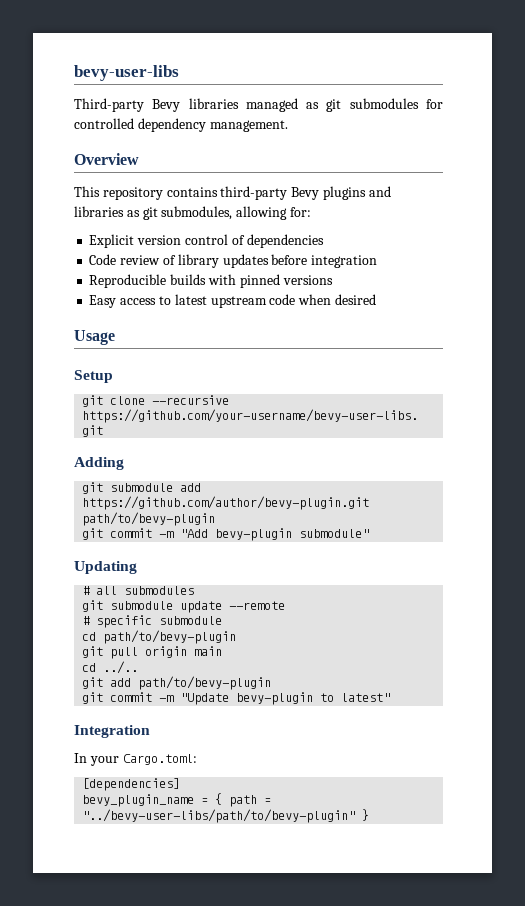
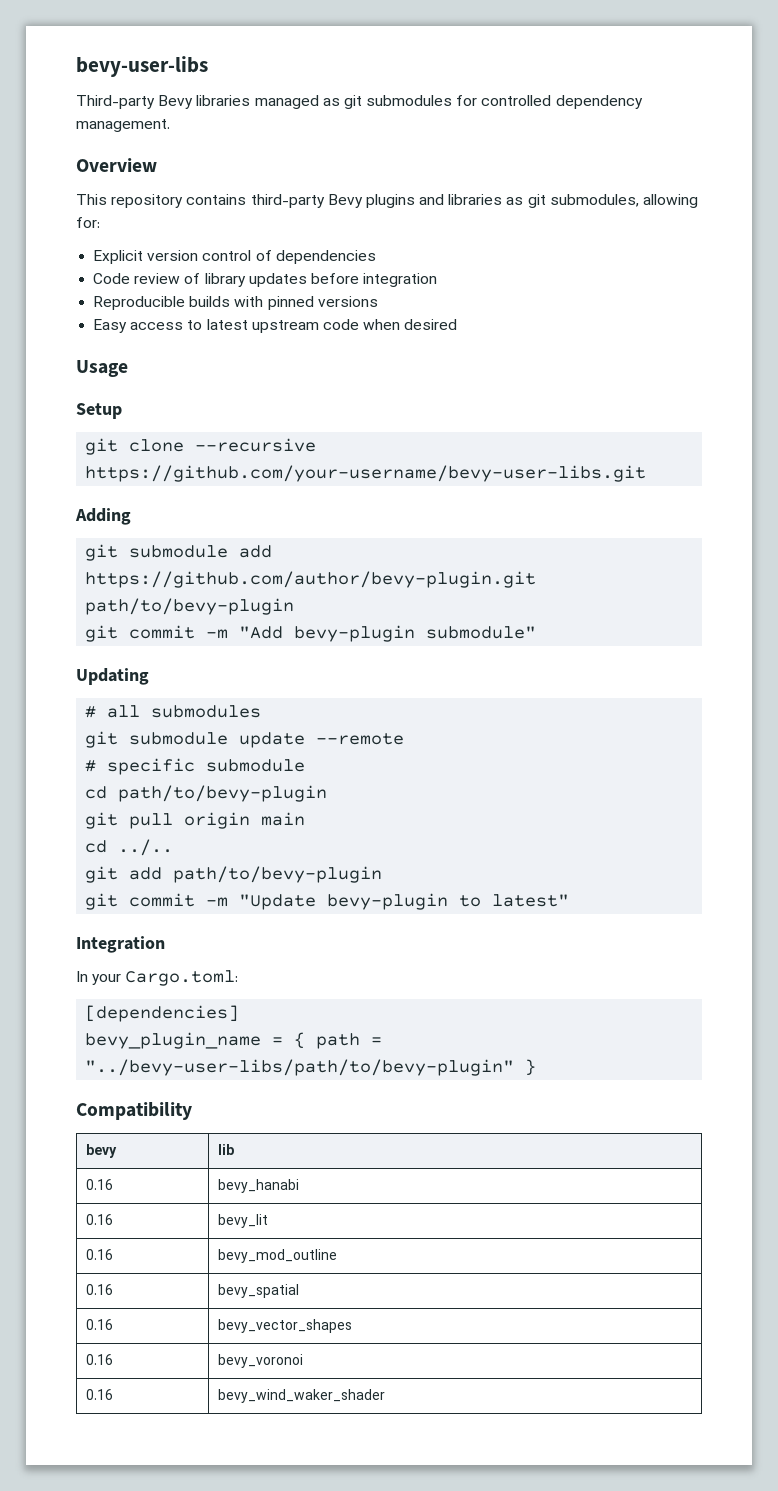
(370, 815) none -> [76,1102,192,1120] [85,1144,117,1158] [217,1144,234,1155] [85,1179,113,1190] [217,1179,299,1193] [85,1214,113,1225] [217,1214,268,1228] [85,1249,113,1260] [217,1249,337,1263] [85,1284,113,1295] [217,1284,299,1298] [85,1319,113,1330] [217,1319,352,1333] [85,1354,113,1365] [217,1354,303,1368] [85,1389,113,1400] [217,1389,385,1403] // Compatibility // bevy | lib // 0.16 | bevy_hanabi // 0.16 | bevy_lit // 0.16 | bevy_mod_outline // 0.16 | bevy_spatial // 0.16 | bevy_vector_shapes // 0.16 | bevy_voronoi // 0.16 | bevy_wind_waker_shader

